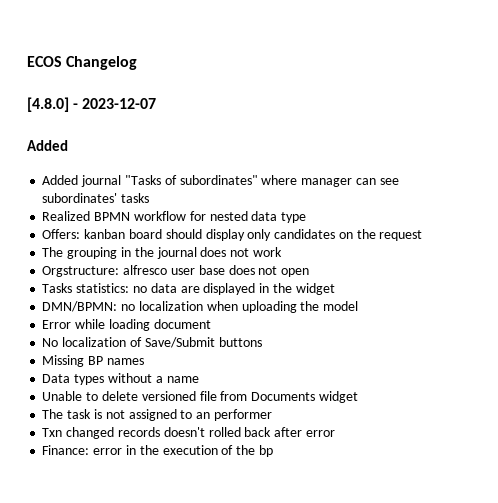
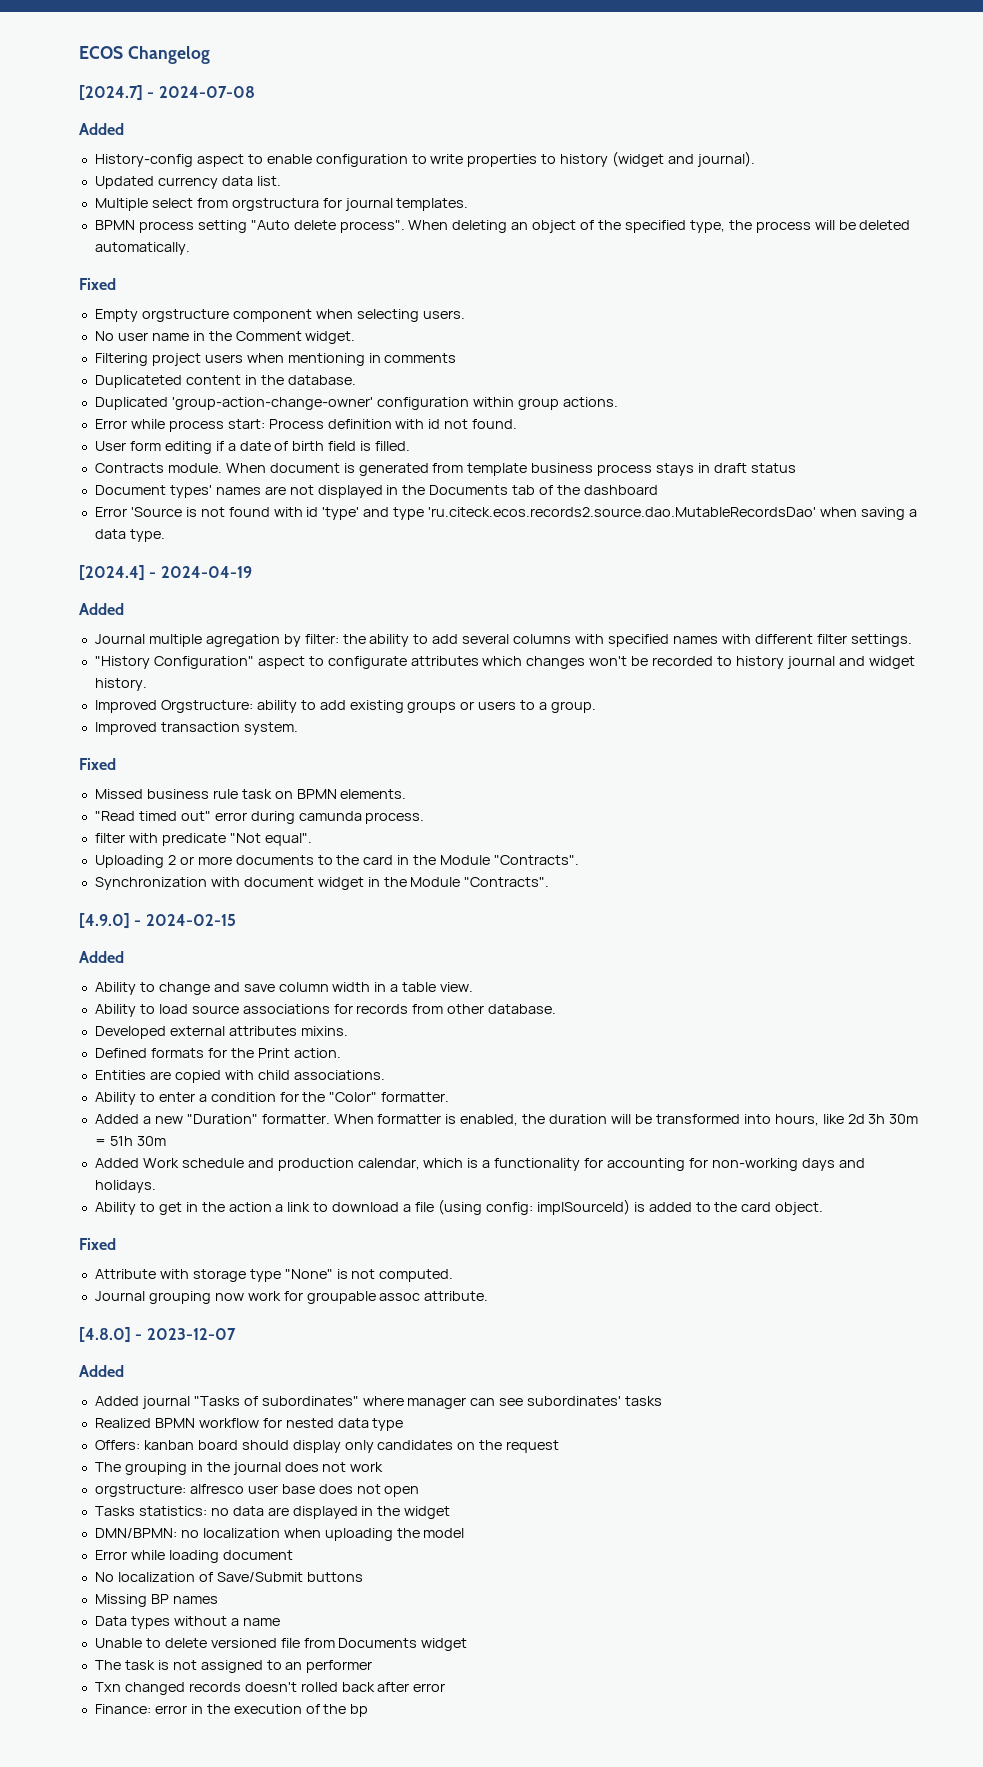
(138, 63) none -> [79,85,255,101] [79,123,124,135] [94,151,755,167] [94,176,281,189] [94,198,469,211] [94,220,911,233] [94,242,190,255] [79,278,116,290] [94,309,465,322] [94,331,356,344] [94,353,457,366] [94,375,356,388] [94,397,618,410] [94,419,518,432] [94,441,411,454] [94,463,796,476] [94,485,658,498] [94,507,917,520] [94,529,165,542] [79,565,252,581] [79,603,124,615] [94,634,912,647] [94,656,915,669] [94,678,147,691] [94,700,597,713] [94,722,298,735] [79,758,116,770] [94,789,407,799] [94,811,425,824] [94,833,312,846] [94,855,580,868] [94,877,550,890] [79,913,236,929] [79,951,124,963] [94,982,474,995] [94,1004,557,1017] [94,1026,348,1039] [94,1048,341,1058] [94,1070,385,1083] [94,1092,450,1105] [94,1114,919,1126] [94,1136,166,1146] [94,1158,865,1171] [94,1180,156,1193] [94,1199,824,1215] [79,1238,116,1250] [94,1269,454,1282] [94,1291,489,1304] // [2024.7] - 2024-07-08 // Added // History-config aspect to enable configuration to write properties to history (widget and journal). // Updated currency data list. // Multiple select from orgstructura for journal templates. // BPMN process setting "Auto delete process". When deleting an object of the specified type, the process will be deleted automatically. // Fixed // Empty orgstructure component when selecting users. // No user name in the Comment widget. // Filtering project users when mentioning in comments // Duplicateted content in the database. // Duplicated 'group-action-change-owner' configuration within group actions. // Error while process start: Process definition with id not found. // User form editing if a date of birth field is filled. // Contracts module. When document is generated from template business process stays in draft status // Document types' names are not displayed in the Documents tab of the dashboard // Error 'Source is not found with id 'type' and type 'ru.citeck.ecos.records2.source.dao.MutableRecordsDao' when saving a data type. // [2024.4] - 2024-04-19 // Added // Journal multiple agregation by filter: the ability to add several columns with specified names with different filter settings. // "History Configuration" aspect to configurate attributes which changes won't be recorded to history journal and widget history. // Improved Orgstructure: ability to add existing groups or users to a group. // Improved transaction system. // Fixed // Missed business rule task on BPMN elements. // "Read timed out" error during camunda process. // filter with predicate "Not equal". // Uploading 2 or more documents to the card in the Module "Contracts". // Synchronization with document widget in the Module "Contracts". // [4.9.0] - 2024-02-15 // Added // Ability to change and save column width in a table view. // Ability to load source associations for records from other database. // Developed external attributes mixins. // Defined formats for the Print action. // Entities are copied with child associations. // Ability to enter a condition for the "Color" formatter. // Added a new "Duration" formatter. When formatter is enabled, the duration will be transformed into hours, like 2d 3h 30m = 51h 30m // Added Work schedule and production calendar, which is a functionality for accounting for non-working days and holidays. // Ability to get in the action a link to download a file (using config: implSourceId) is added to the card object. // Fixed // Attribute with storage type "None" is not computed. // Journal grouping now work for groupable assoc attribute.
[42,266,120,277] Orgstructure: -> [94,1484,186,1497] orgstructure:

